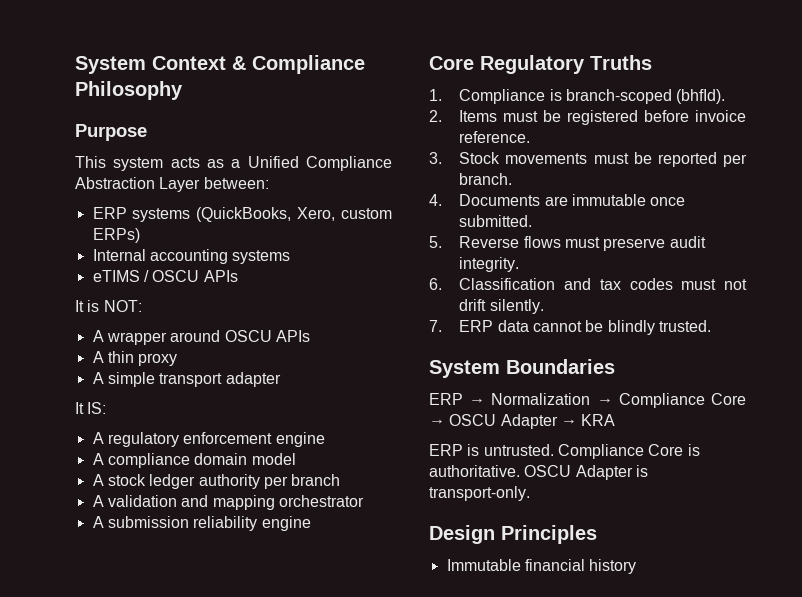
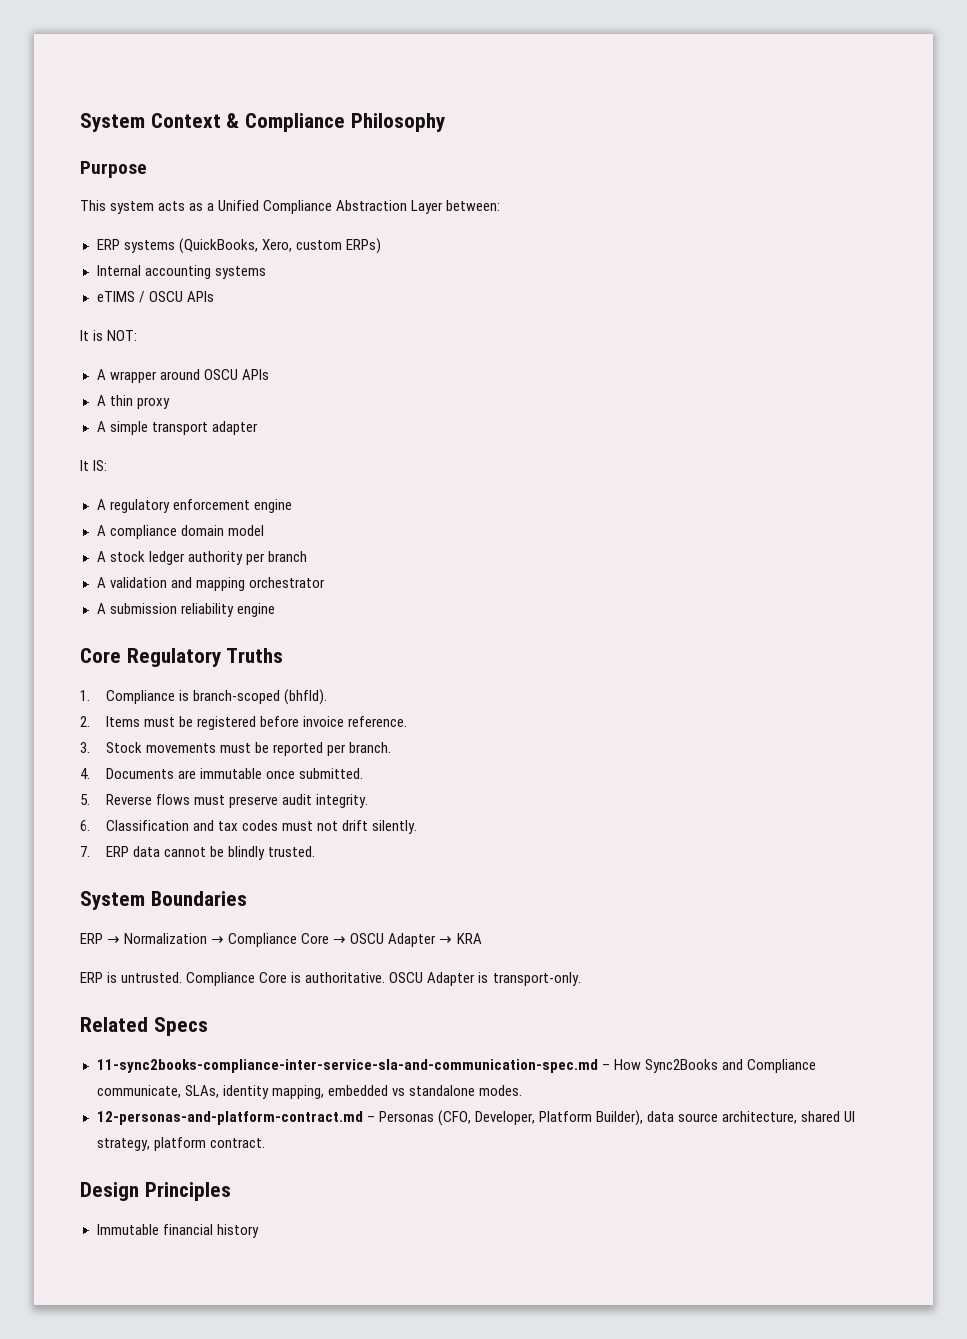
(530, 493) none -> [80,1017,208,1036] [96,1059,816,1073] [96,1085,522,1099] [96,1110,856,1126] [96,1137,265,1151] // Related Specs // 11-sync2books-compliance-inter-service-sla-and-communication-spec.md – How Sync2Books and Compliance communicate, SLAs, identity mapping, embedded vs standalone modes. // 12-personas-and-platform-contract.md – Personas (CFO, Developer, Platform Builder), data source architecture, shared UI strategy, platform contract.

